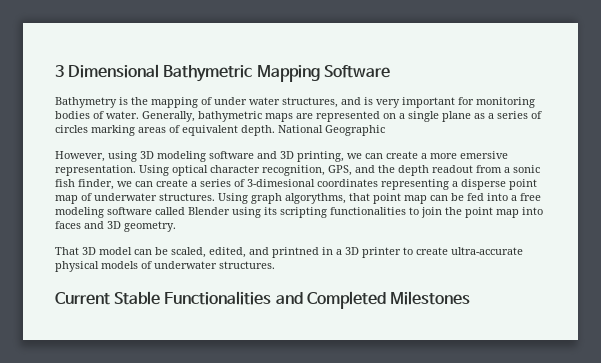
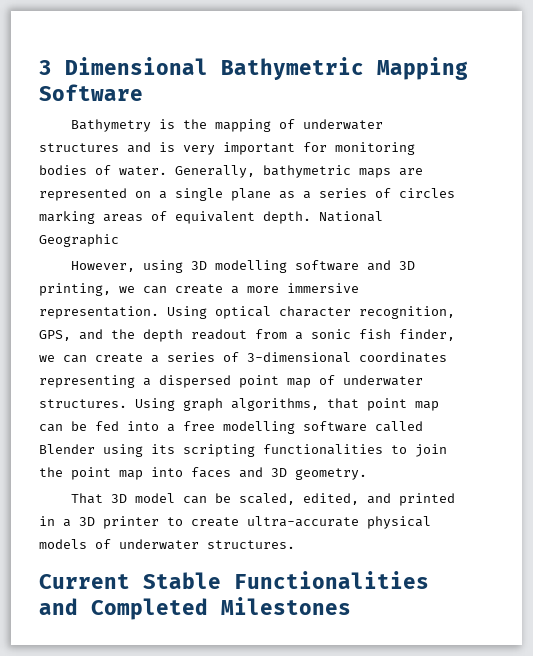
[214,97,338,108] under water structures, -> [302,119,383,130] [39,143,119,152] underwater structures
[157,151,206,162] modeling -> [214,260,287,273] modelling
[460,151,508,159] emersive -> [287,283,359,293] immersive
[247,179,315,187] 3-dimesional -> [247,352,351,363] 3-dimensional
[461,179,506,190] disperse -> [159,375,231,388] dispersed
[285,193,346,204] algorythms, -> [231,398,319,411] algorithms,
[55,207,104,218] modeling -> [223,421,295,434] modelling
[272,247,319,258] printned -> [398,493,455,506] printed

